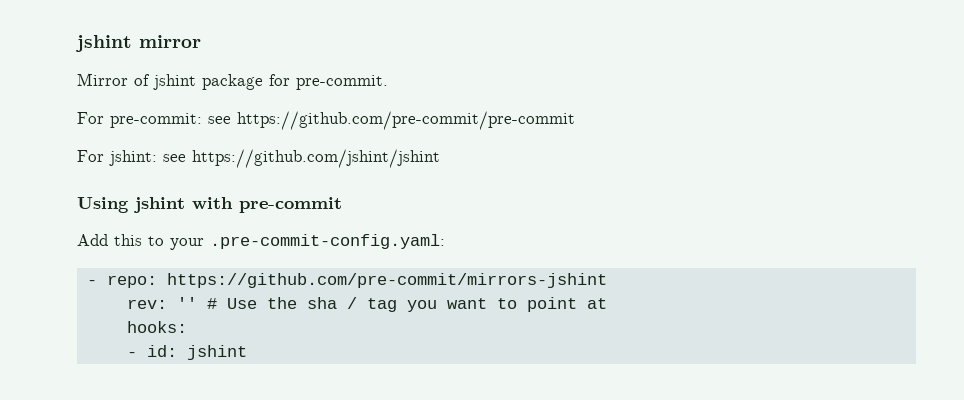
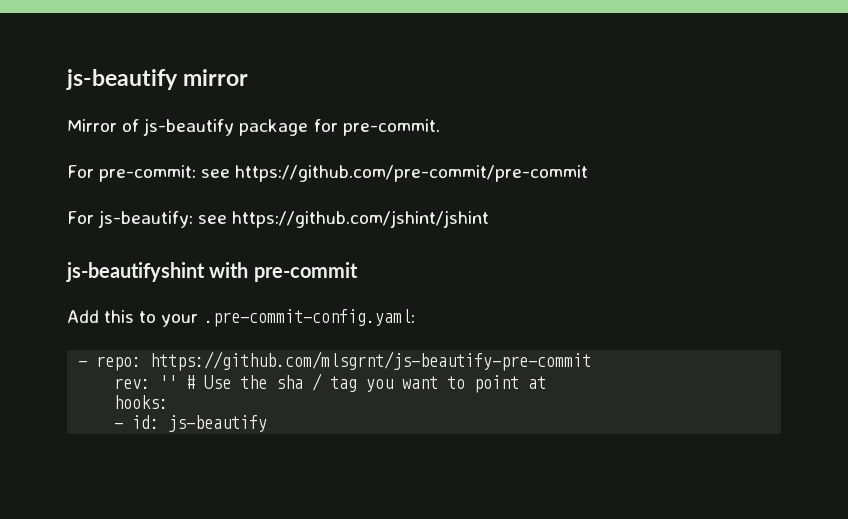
[75,35,132,52] jshint -> [66,69,178,90] js-beautify
[153,74,196,90] jshint -> [143,118,235,136] js-beautify
[109,150,157,166] jshint: -> [98,210,194,228] js-beautify:
[77,197,185,213] Using jshint -> [66,262,205,282] js-beautifyshint
[166,273,607,288] https://github.com/pre-commit/mirrors-jshint -> [150,351,592,371] https://github.com/mlsgrnt/js-beautify-pre-commit
[186,345,247,360] jshint -> [168,415,268,432] js-beautify

